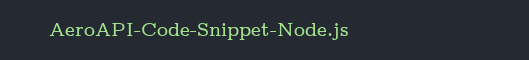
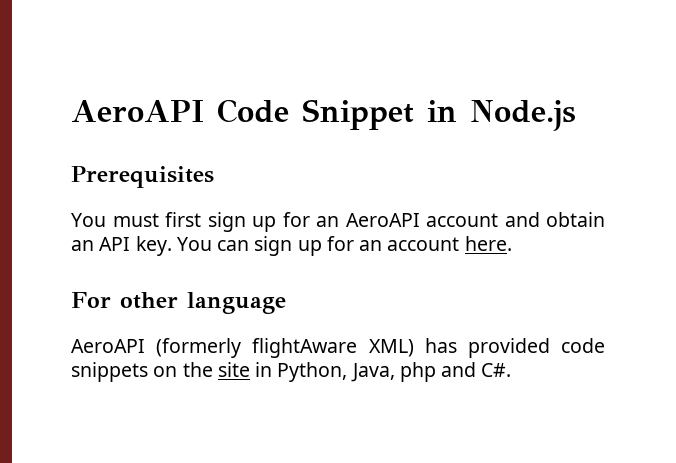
[49,23,349,40] AeroAPI-Code-Snippet-Node.js -> [71,99,576,131] [71,166,214,188] [71,212,605,232] [71,236,512,256] [71,292,286,314] [71,338,605,358] [71,362,512,382] AeroAPI Code Snippet in Node.js // Prerequisites // You must first sign up for an AeroAPI account and obtain an API key. You can sign up for an account here. // For other language // AeroAPI (formerly flightAware XML) has provided code snippets on the site in Python, Java, php and C#.

